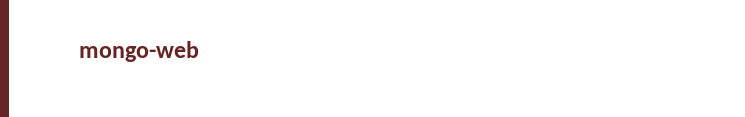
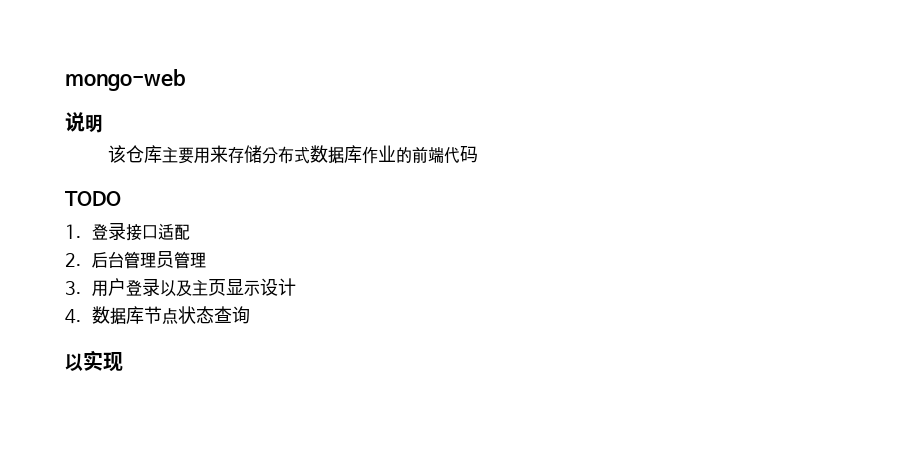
(199, 51) none -> [65,112,103,133] [107,145,478,164] [65,191,121,206] [65,222,191,241] [65,251,207,269] [65,278,297,297] [65,306,251,325] [65,350,123,372] // 说明 // 该仓库主要用来存储分布式数据库作业的前端代码 // TODO // 1.登录接口适配 // 2.后台管理员管理 // 3.用户登录以及主页显示设计 // 4.数据库节点状态查询 // 以实现

